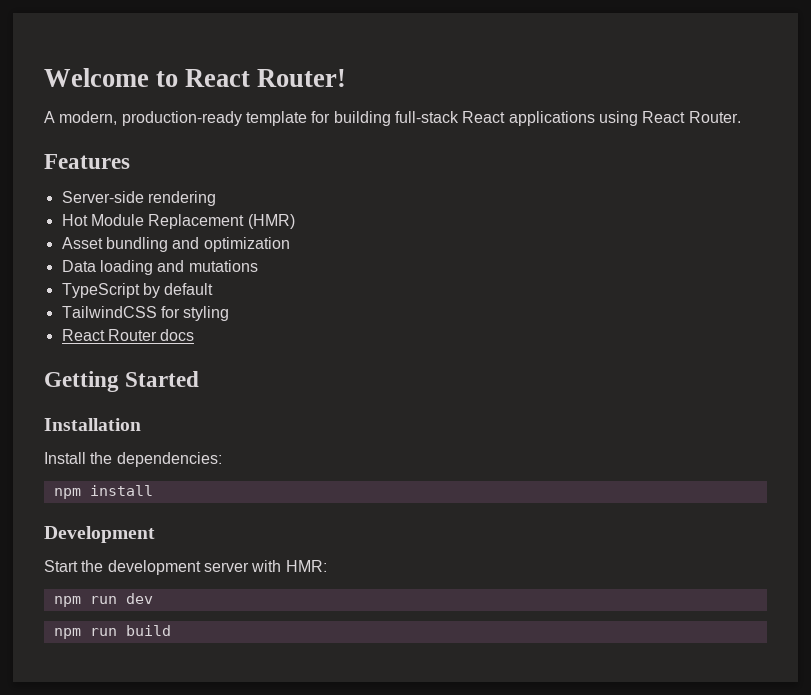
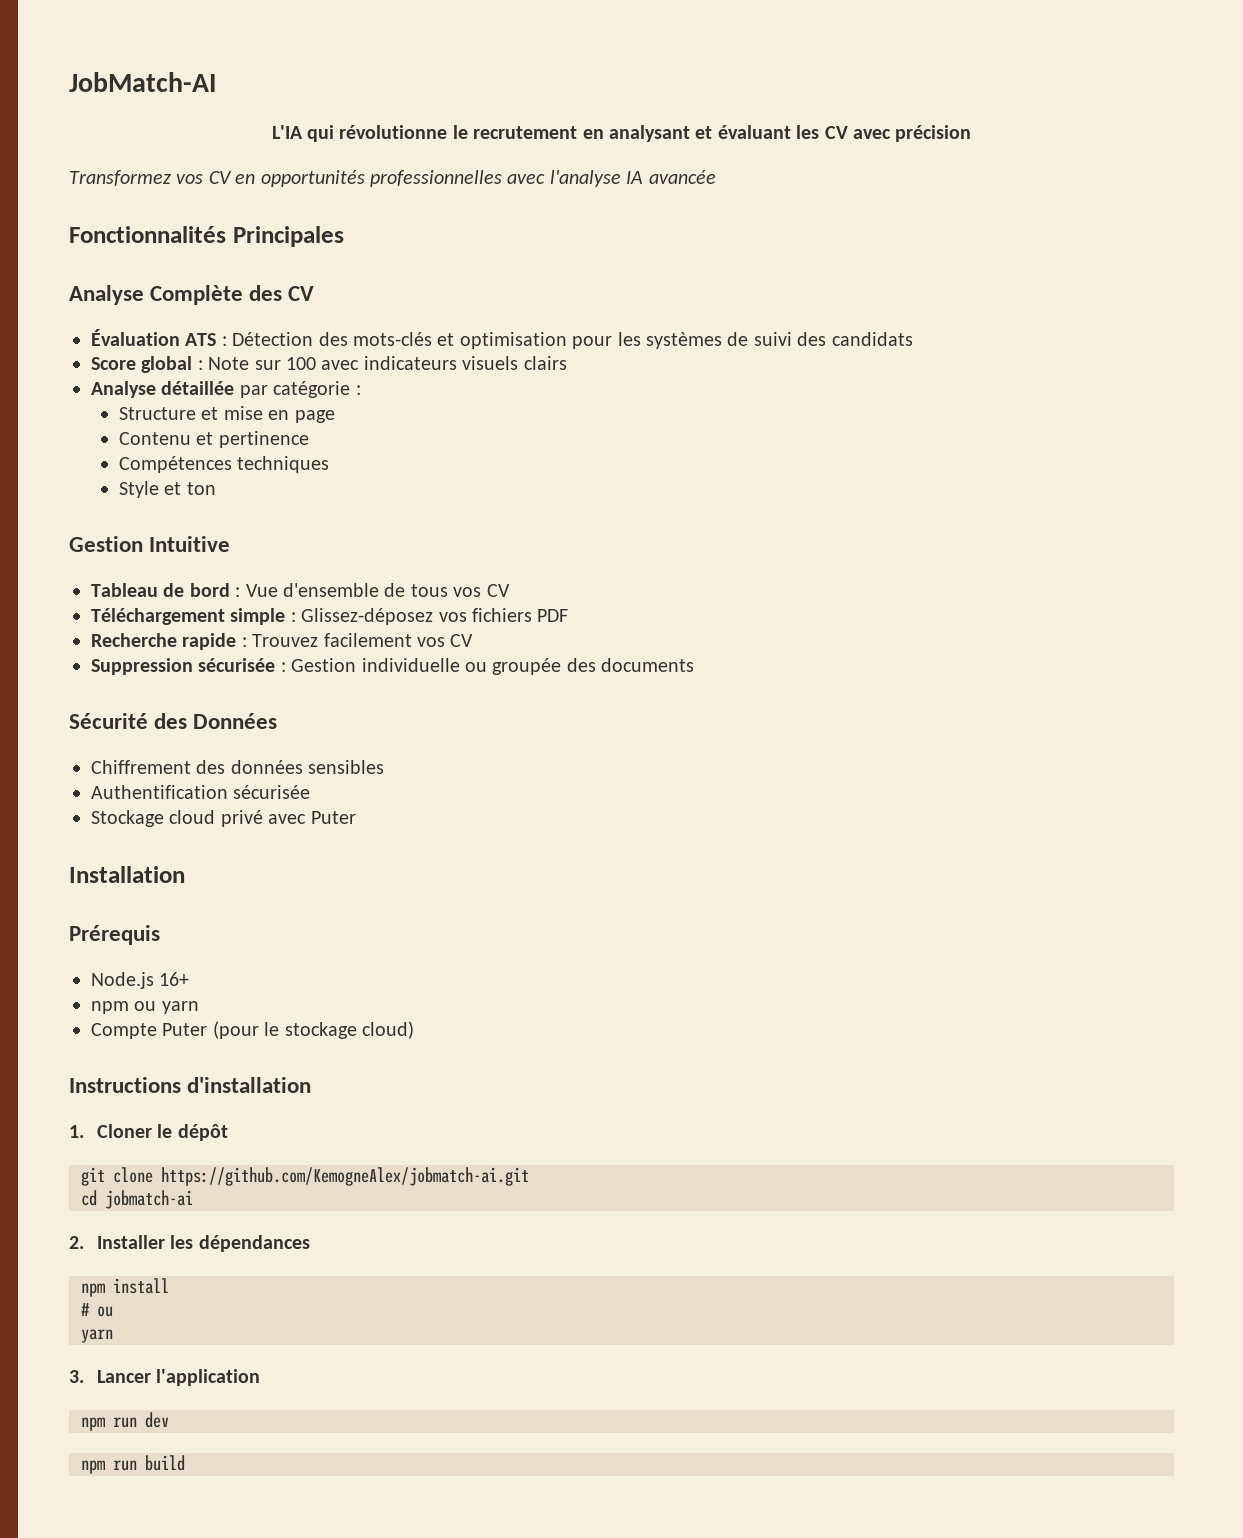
[44,68,347,87] [44,111,741,126] [44,154,130,169] [61,191,216,206] [61,214,295,229] [61,237,290,252] [61,260,258,275] [61,283,214,298] [61,306,230,321] [61,329,195,341] [44,371,200,392] [44,418,141,431] [44,452,222,467] [53,485,153,499] [44,526,155,543] [44,560,327,575] Welcome to React Router! // A modern, production-ready template for building full-stack React applications using React Router. // Features // Server-side rendering // Hot Module Replacement (HMR) // Asset bundling and optimization // Data loading and mutations // TypeScript by default // TailwindCSS for styling // React Router docs // Getting Started // Installation // Install the dependencies: // npm install // Development // Start the development server with HMR: -> [69,72,216,92] [271,125,972,142] [69,170,716,187] [69,226,344,247] [69,285,315,305] [91,329,913,349] [91,356,567,373] [91,381,361,398] [118,406,335,423] [118,431,309,448] [118,456,330,473] [118,481,216,498] [69,536,231,552] [91,583,510,597] [91,608,569,625] [91,633,474,650] [91,658,695,675] [69,713,278,729] [91,760,385,774] [91,785,311,799] [91,810,356,827] [69,866,185,883] [69,925,160,945] [91,972,190,989] [91,1001,199,1014] [91,1021,414,1039] [69,1077,312,1093] [69,1124,228,1141] [81,1167,529,1186] [81,1190,193,1209] [69,1235,310,1252] [81,1278,169,1297] [81,1303,113,1317] [81,1329,113,1343] [69,1369,261,1386] JobMatch-AI // L'IA qui révolutionne le recrutement en analysant et évaluant les CV avec précision // Transformez vos CV en opportunités professionnelles avec l'analyse IA avancée // Fonctionnalités Principales // Analyse Complète des CV // Évaluation ATS : Détection des mots-clés et optimisation pour les systèmes de suivi des candidats // Score global : Note sur 100 avec indicateurs visuels clairs // Analyse détaillée par catégorie : // Structure et mise en page // Contenu et pertinence // Compétences techniques // Style et ton // Gestion Intuitive // Tableau de bord : Vue d'ensemble de tous vos CV // Téléchargement simple : Glissez-déposez vos fichiers PDF // Recherche rapide : Trouvez facilement vos CV // Suppression sécurisée : Gestion individuelle ou groupée des documents // Sécurité des Données // Chiffrement des données sensibles // Authentification sécurisée // Stockage cloud privé avec Puter // Installation // Prérequis // Node.js 16+ // npm ou yarn // Compte Puter (pour le stockage cloud) // Instructions d'installation // 1. Cloner le dépôt // git clone https://github.com/KemogneAlex/jobmatch-ai.git // cd jobmatch-ai // 2. Installer les dépendances // npm install // # ou // yarn // 3. Lancer l'application

